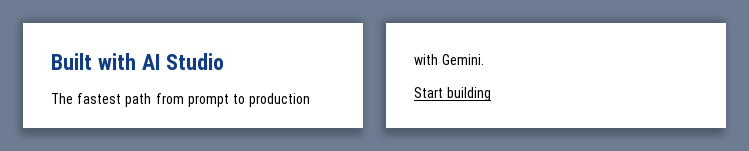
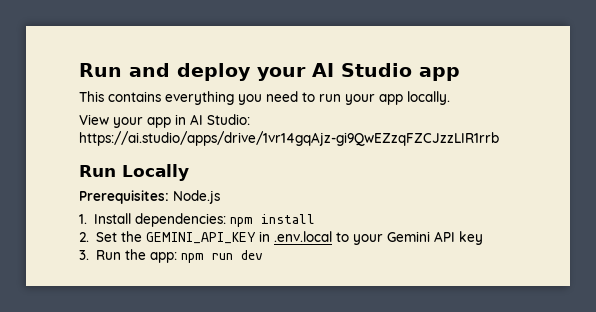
[51,53,224,70] [51,93,310,107] [414,54,484,65] [414,87,491,101] Built with AI Studio // The fastest path from prompt to production with Gemini. // Start building -> [79,63,460,81] [79,91,450,105] [79,114,250,128] [79,131,499,146] [79,164,189,181] [79,190,220,204] [79,213,316,227] [79,231,483,245] [79,249,263,263] Run and deploy your AI Studio app // This contains everything you need to run your app locally. // View your app in AI Studio: https://ai.studio/apps/drive/1vr14gqAjz-gi9QwEZzqFZCJzzLIR1rrb // Run Locally // Prerequisites: Node.js // 1. Install dependencies: npm install // 2. Set the GEMINI_API_KEY in .env.local to your Gemini API key // 3. Run the app: npm run dev

